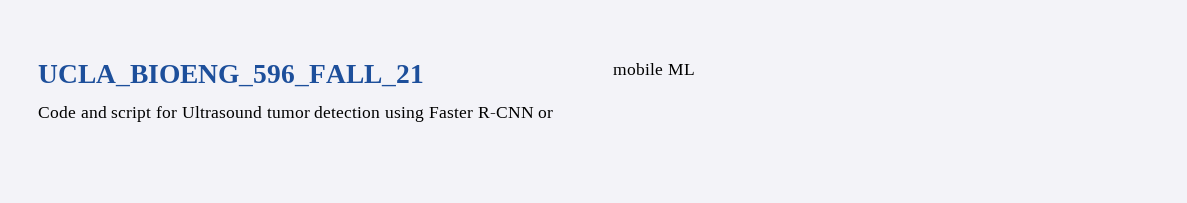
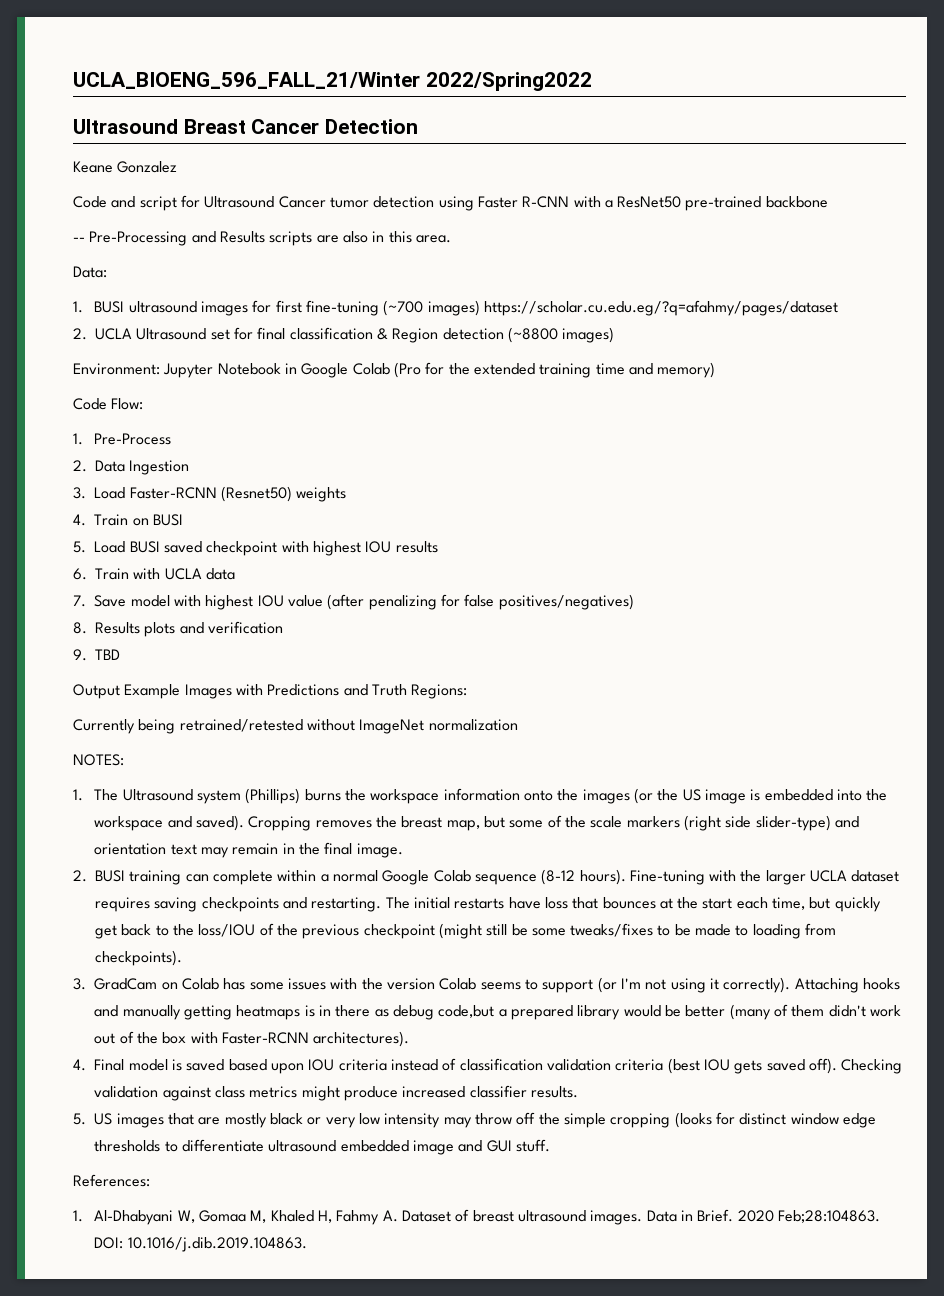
[38,65,424,87] UCLA_BIOENG_596_FALL_21 -> [73,72,592,91] [73,119,419,134] [73,161,178,173] UCLA_BIOENG_596_FALL_21/Winter 2022/Spring2022 // Ultrasound Breast Cancer Detection // Keane Gonzalez
(262, 112) none -> [278,196,326,208] Cancer
[538,110,554,118] [613,63,695,75] or mobile ML -> [573,196,828,211] [73,231,451,246] [73,266,107,278] [73,300,838,316] [73,327,615,343] [73,362,716,378] [73,398,144,410] [73,433,172,445] [73,460,190,475] [73,486,347,502] [73,514,184,526] [73,541,438,556] [73,568,235,580] [73,594,634,610] [73,621,283,637] [73,649,120,661] [73,684,468,699] [73,719,518,734] [73,754,124,766] [73,788,888,804] [94,815,859,831] [94,842,403,858] [73,869,900,885] [95,897,881,912] [95,923,837,939] [95,950,182,966] [73,977,900,993] [94,1004,901,1020] [94,1031,410,1047] [73,1058,903,1074] [94,1085,578,1101] [73,1112,876,1128] [94,1139,550,1155] [73,1174,150,1187] [73,1209,880,1225] [94,1237,307,1252] with a ResNet50 pre-trained backbone // -- Pre-Processing and Results scripts are also in this area. // Data: // 1. BUSI ultrasound images for first fine-tuning (~700 images) https://scholar.cu.edu.eg/?q=afahmy/pages/dataset // 2. UCLA Ultrasound set for final classification & Region detection (~8800 images) // Environment: Jupyter Notebook in Google Colab (Pro for the extended training time and memory) // Code Flow: // 1. Pre-Process // 2. Data Ingestion // 3. Load Faster-RCNN (Resnet50) weights // 4. Train on BUSI // 5. Load BUSI saved checkpoint with highest IOU results // 6. Train with UCLA data // 7. Save model with highest IOU value (after penalizing for false positives/negatives) // 8. Results plots and verification // 9. TBD // Output Example Images with Predictions and Truth Regions: // Currently being retrained/retested without ImageNet normalization // NOTES: // 1. The Ultrasound system (Phillips) burns the workspace information onto the images (or the US image is embedded into the workspace and saved). Cropping removes the breast map, but some of the scale markers (right side slider-type) and orientation text may remain in the final image. // 2. BUSI training can complete within a normal Google Colab sequence (8-12 hours). Fine-tuning with the larger UCLA dataset requires saving checkpoints and restarting. The initial restarts have loss that bounces at the start each time, but quickly get back to the loss/IOU of the previous checkpoint (might still be some tweaks/fixes to be made to loading from checkpoints). // 3. GradCam on Colab has some issues with the version Colab seems to support (or I'm not using it correctly). Attaching hooks and manually getting heatmaps is in there as debug code,but a prepared library would be better (many of them didn't work out of the box with Faster-RCNN architectures). // 4. Final model is saved based upon IOU criteria instead of classification validation criteria (best IOU gets saved off). Checking validation against class metrics might produce increased classifier results. // 5. US images that are mostly black or very low intensity may throw off the simple cropping (looks for distinct window edge thresholds to differentiate ultrasound embedded image and GUI stuff. // References: // 1. Al-Dhabyani W, Gomaa M, Khaled H, Fahmy A. Dataset of breast ultrasound images. Data in Brief. 2020 Feb;28:104863. DOI: 10.1016/j.dib.2019.104863.

